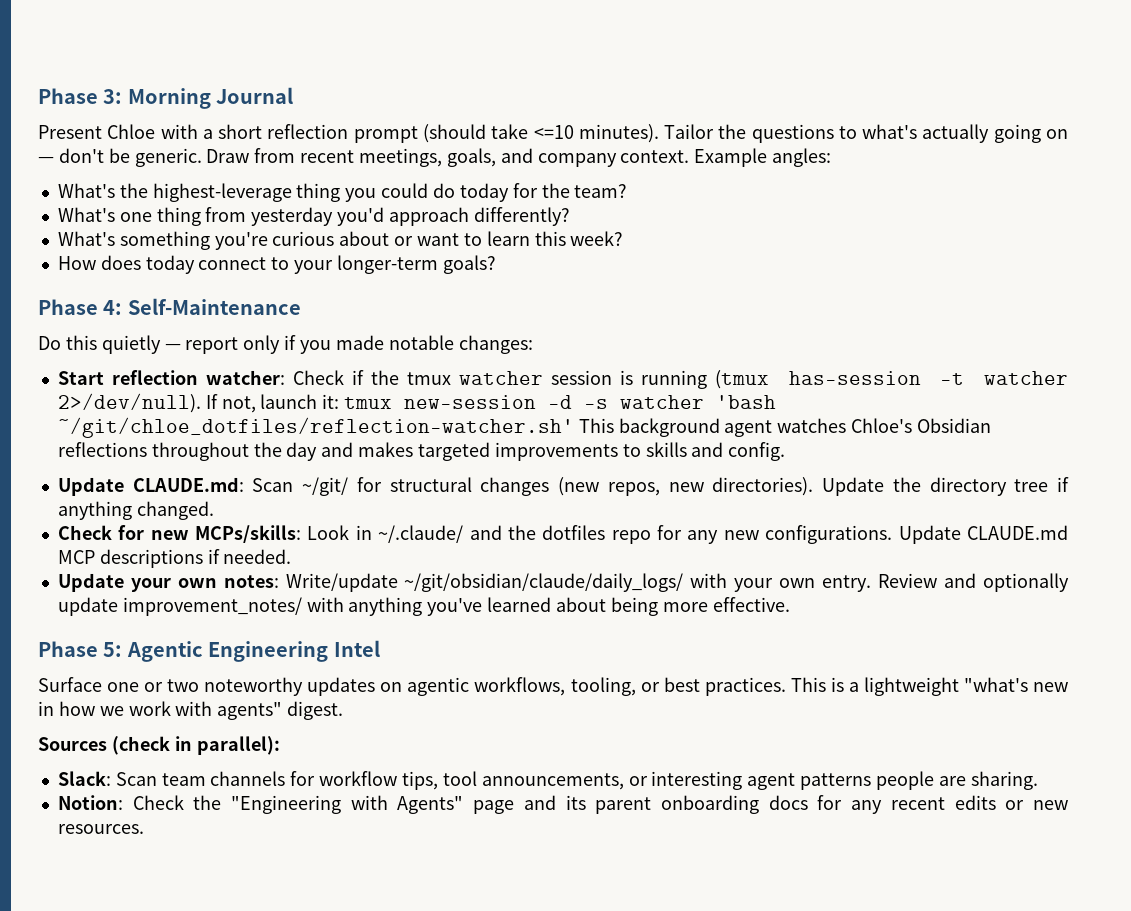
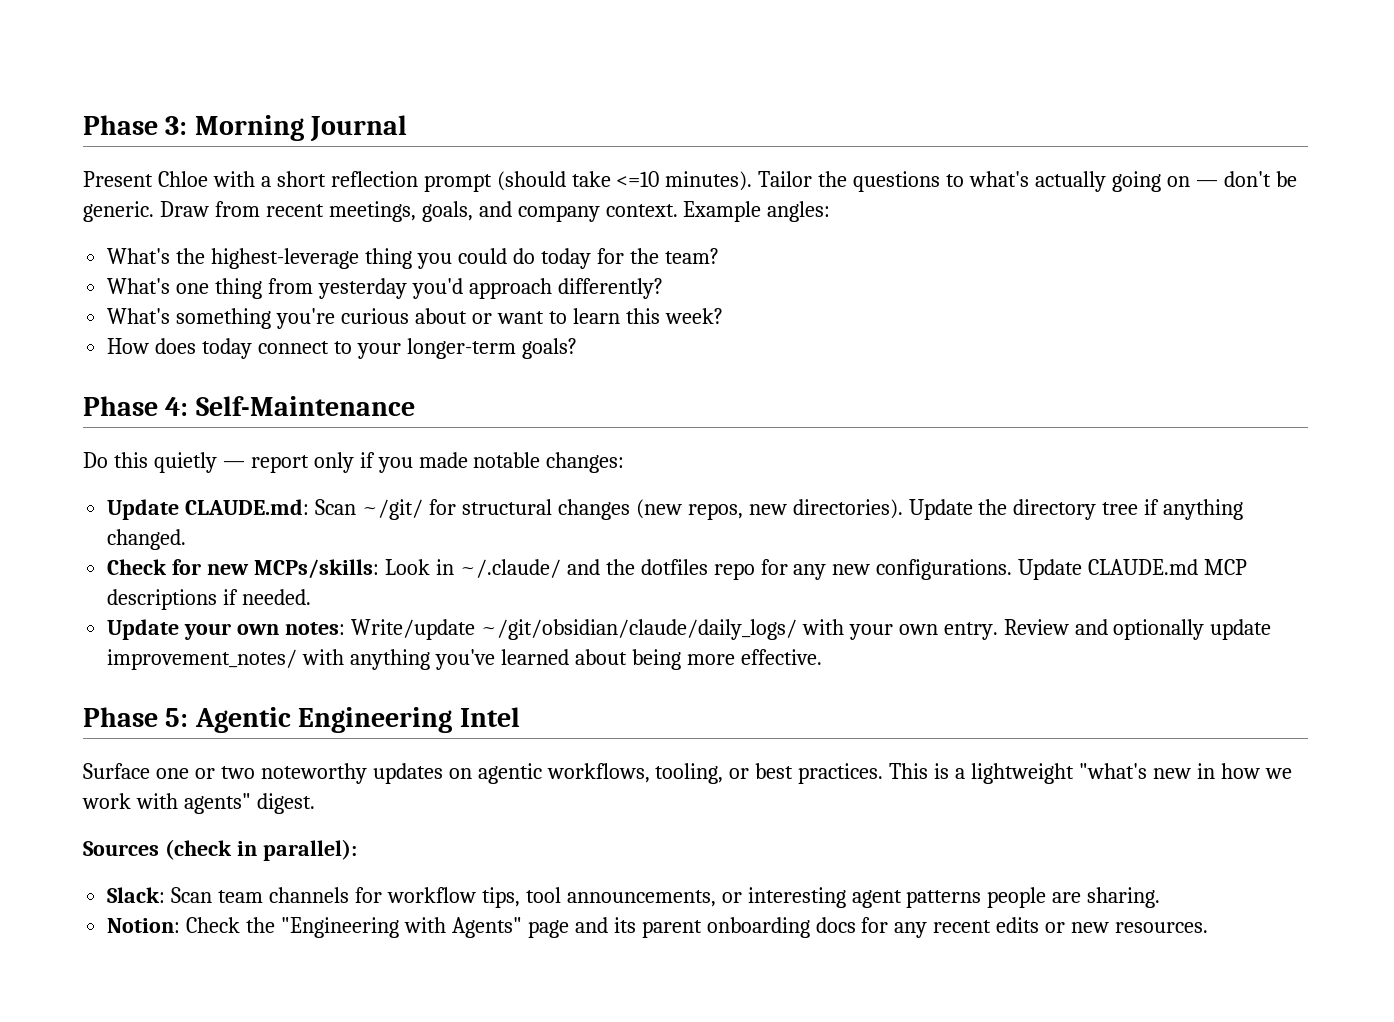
[57,370,1068,389] [57,393,777,413] [57,417,991,438] [57,442,786,461] // Start reflection watcher: Check if the tmux watcher session is running (tmux has-session -t watcher 2>/dev/null). If not, launch it: tmux new-session -d -s watcher 'bash ~/git/chloe_dotfiles/reflection-watcher.sh' This background agent watches Chloe's Obsidian reflections throughout the day and makes targeted improvements to skills and config. -> (625, 462) none

